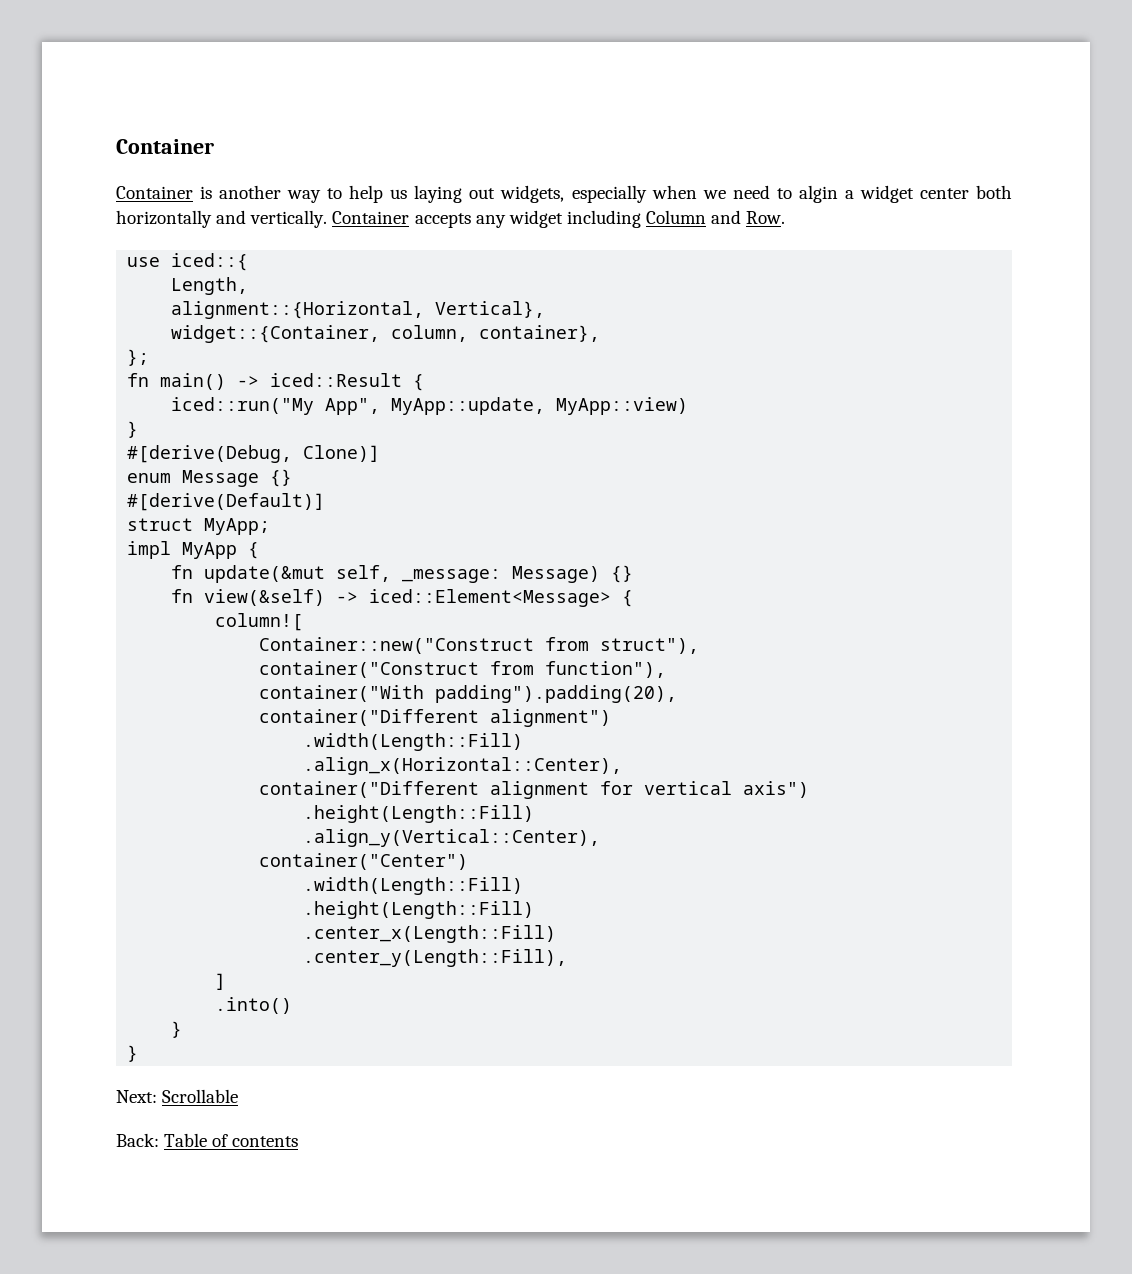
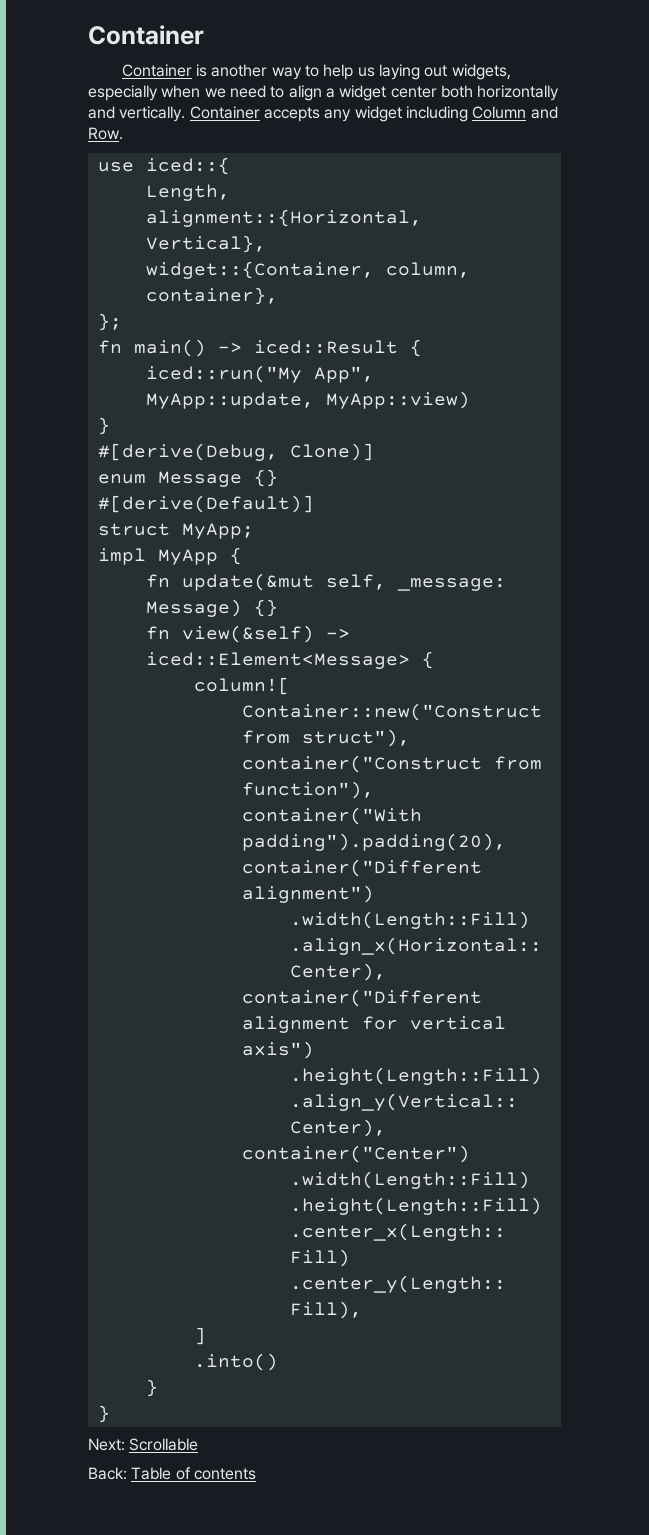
[798,185,838,203] algin -> [288,85,322,101] align

